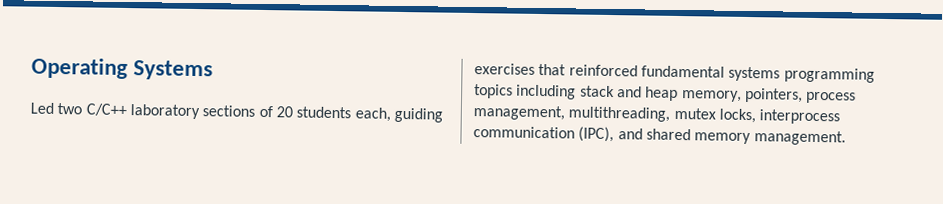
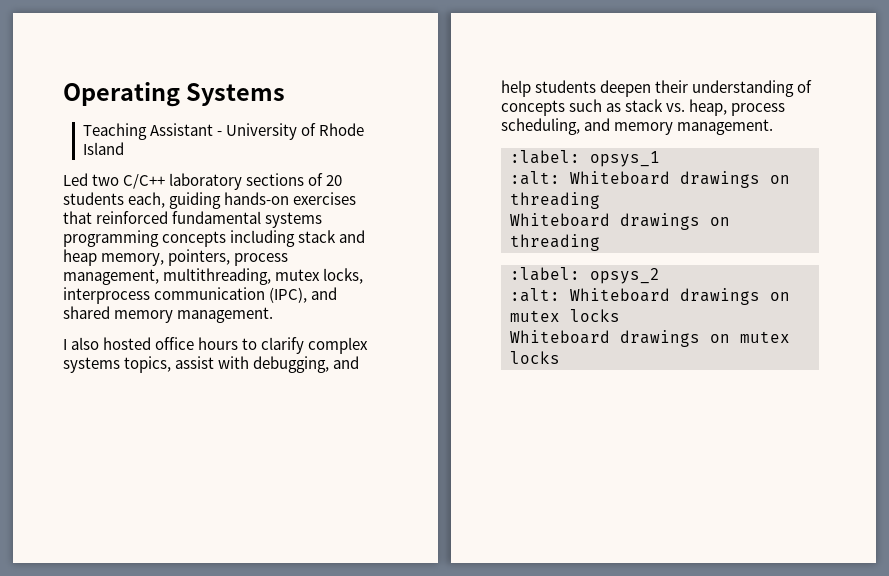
(214, 70) none -> [82,123,365,140] [82,142,124,155] // Teaching Assistant - University of Rhode Island
(443, 115) none -> [224,192,290,205] hands-on
[474,84,513,99] topics -> [162,231,227,247] concepts
(846, 138) none -> [63,337,369,354] [63,356,360,373] [501,80,813,97] [501,99,786,116] [501,118,774,135] [510,150,660,167] [510,171,790,188] [510,192,600,209] [510,213,730,230] [510,234,600,251] [510,267,660,284] [510,288,790,305] [510,309,620,322] [510,330,790,347] [510,351,560,364] // I also hosted office hours to clarify complex systems topics, assist with debugging, and help students deepen their understanding of concepts such as stack vs. heap, process scheduling, and memory management. // :label: opsys_1 // :alt: Whiteboard drawings on threading // Whiteboard drawings on threading // :label: opsys_2 // :alt: Whiteboard drawings on mutex locks // Whiteboard drawings on mutex locks

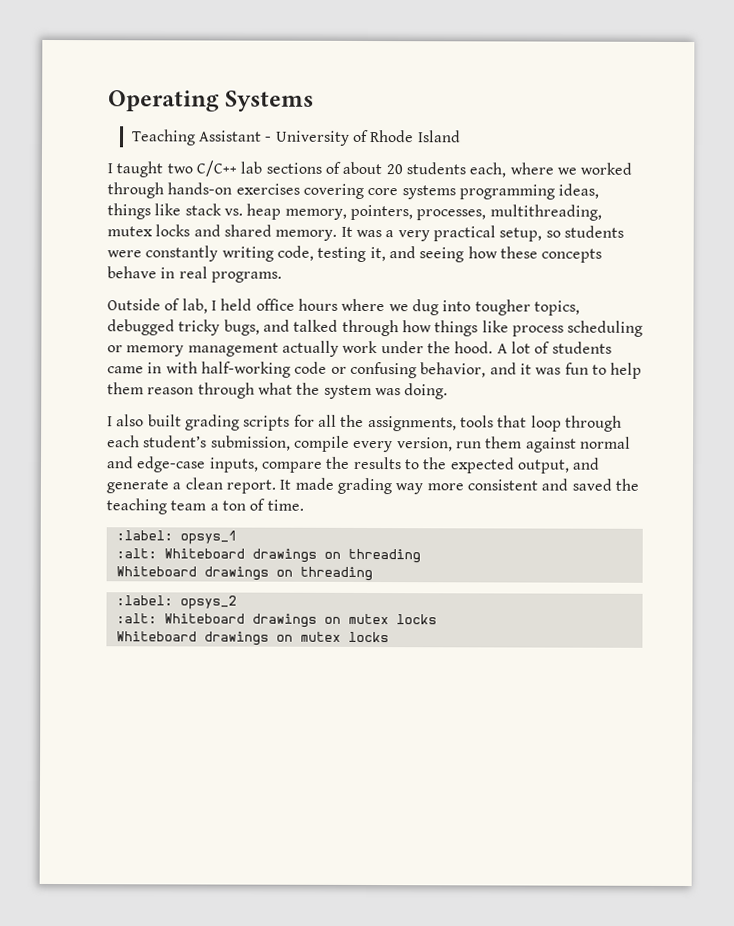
[63,173,88,186] Led -> [107,161,164,178] I taught
[169,173,243,190] laboratory -> [240,161,263,174] lab
(324, 179) none -> [342,161,383,175] about
[169,192,357,209] [63,211,323,228] [63,230,366,247] [63,249,289,266] [63,268,364,285] [63,287,338,304] [63,306,274,323] [63,337,369,354] [63,356,360,373] [501,80,813,97] [501,99,786,116] [501,118,774,135] guiding hands-on exercises that reinforced fundamental systems programming concepts including stack and heap memory, pointers, process management, multithreading, mutex locks, interprocess communication (IPC), and shared memory management. // I also hosted office hours to clarify complex systems topics, assist with debugging, and help students deepen their understanding of concepts such as stack vs. heap, process scheduling, and memory management. -> [509,162,633,175] [107,182,600,200] [107,203,602,221] [107,224,624,242] [107,245,603,263] [107,266,282,283] [107,298,580,316] [107,319,644,337] [107,340,612,357] [107,361,643,379] [107,382,449,400] [107,414,622,432] [107,435,631,453] [106,456,601,474] [106,477,639,495] [106,498,304,515] where we worked through hands‑on exercises covering core systems programming ideas, things like stack vs. heap memory, pointers, processes, multithreading, mutex locks and shared memory. It was a very practical setup, so students were constantly writing code, testing it, and seeing how these concepts behave in real programs. // Outside of lab, I held office hours where we dug into tougher topics, debugged tricky bugs, and talked through how things like process scheduling or memory management actually work under the hood. A lot of students came in with half‑working code or confusing behavior, and it was fun to help them reason through what the system was doing. // I also built grading scripts for all the assignments, tools that loop through each student’s submission, compile every version, run them against normal and edge‑case inputs, compare the results to the expected output, and generate a clean report. It made grading way more consistent and saved the teaching team a ton of time.

